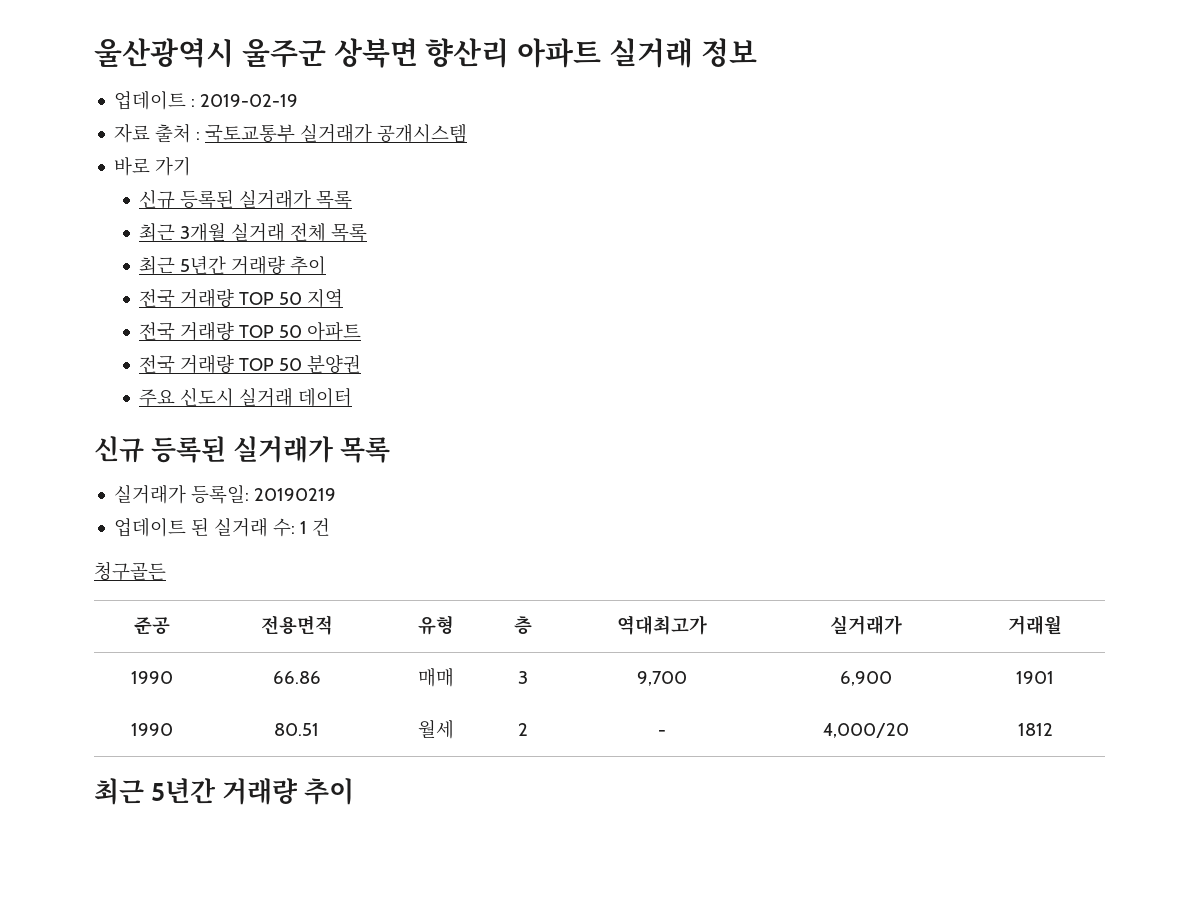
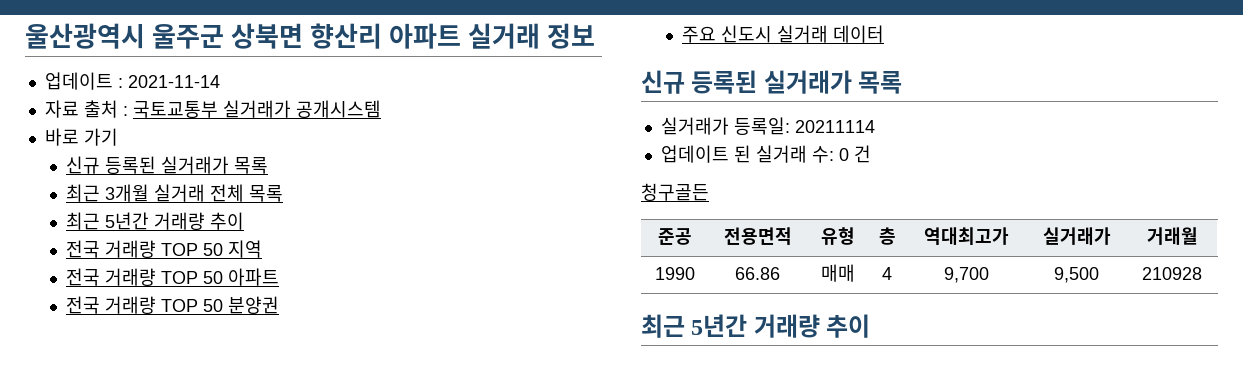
[200,94,299,107] 2019-02-19 -> [127,75,220,88] 2021-11-14
[254,488,337,501] 20190219 -> [794,120,875,133] 20211114
[300,521,308,534] 1 -> [838,148,849,161] 0
[517,671,528,684] 3 -> [882,267,892,280] 4
[839,671,892,686] [1016,671,1054,684] [131,723,173,736] [274,723,319,736] [417,719,454,739] [517,723,528,736] [657,730,666,736] [822,723,909,738] [1017,723,1053,736] 6,900 | 1901 // 1990 | 80.51 | 월세 | 2 | - | 4,000/20 | 1812 -> [1054,267,1099,283] [1142,267,1202,280] 9,500 | 210928

